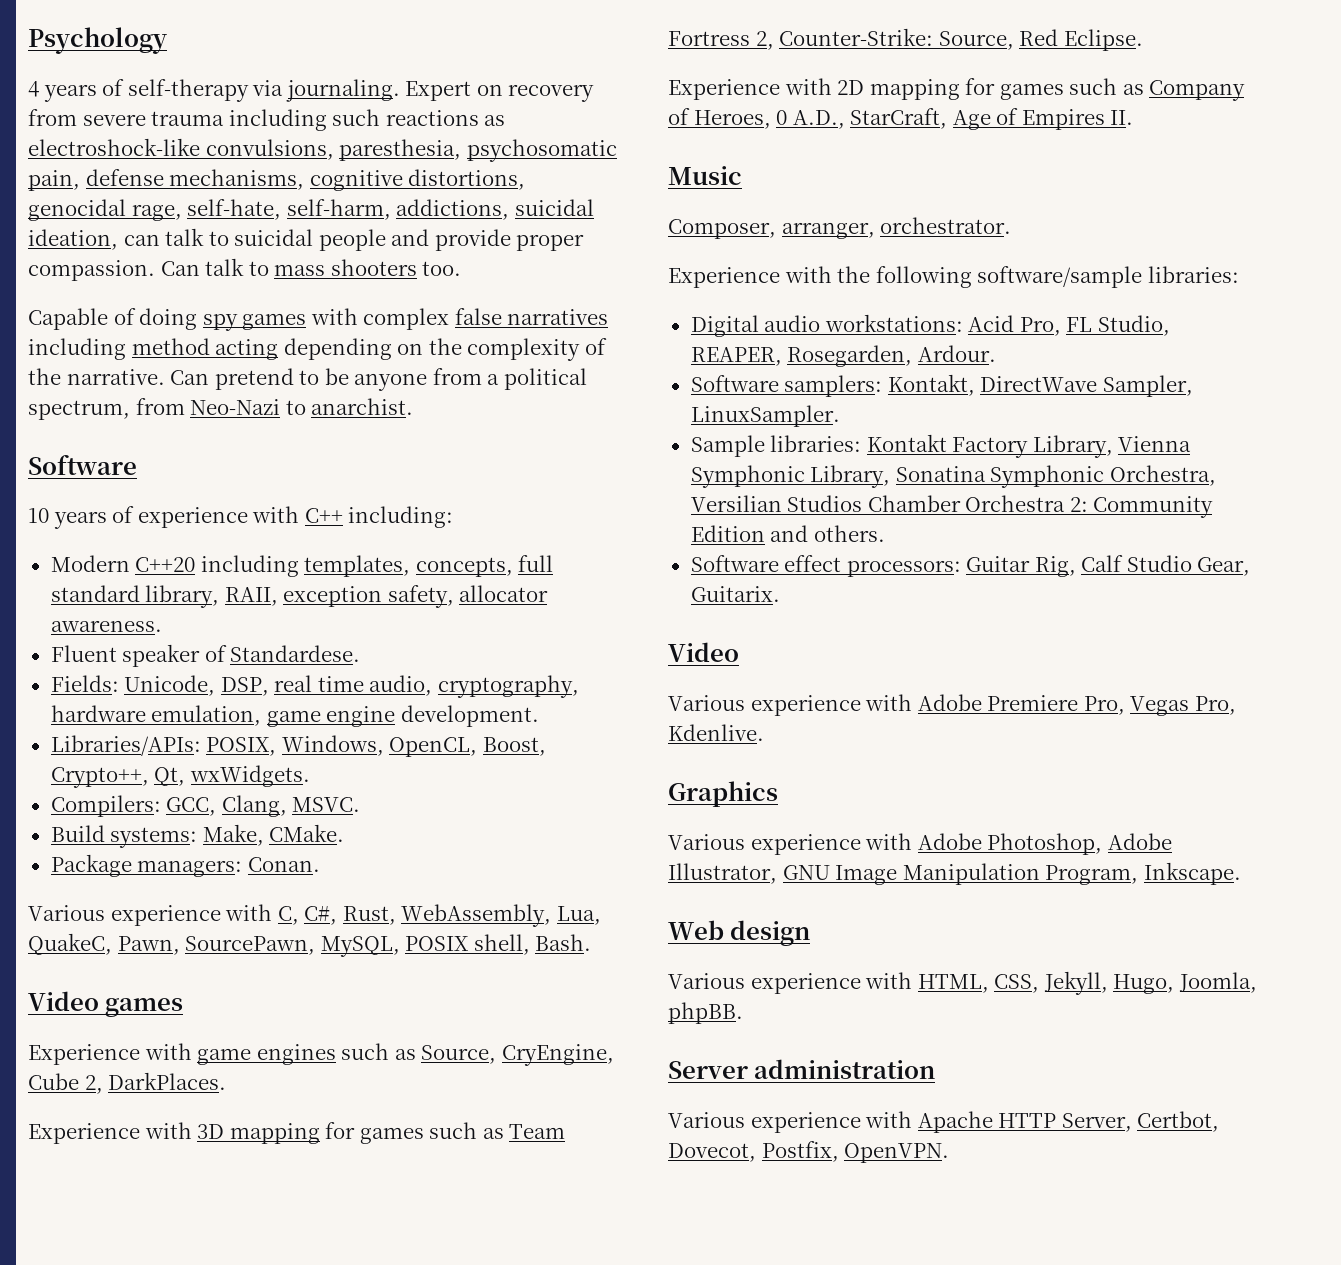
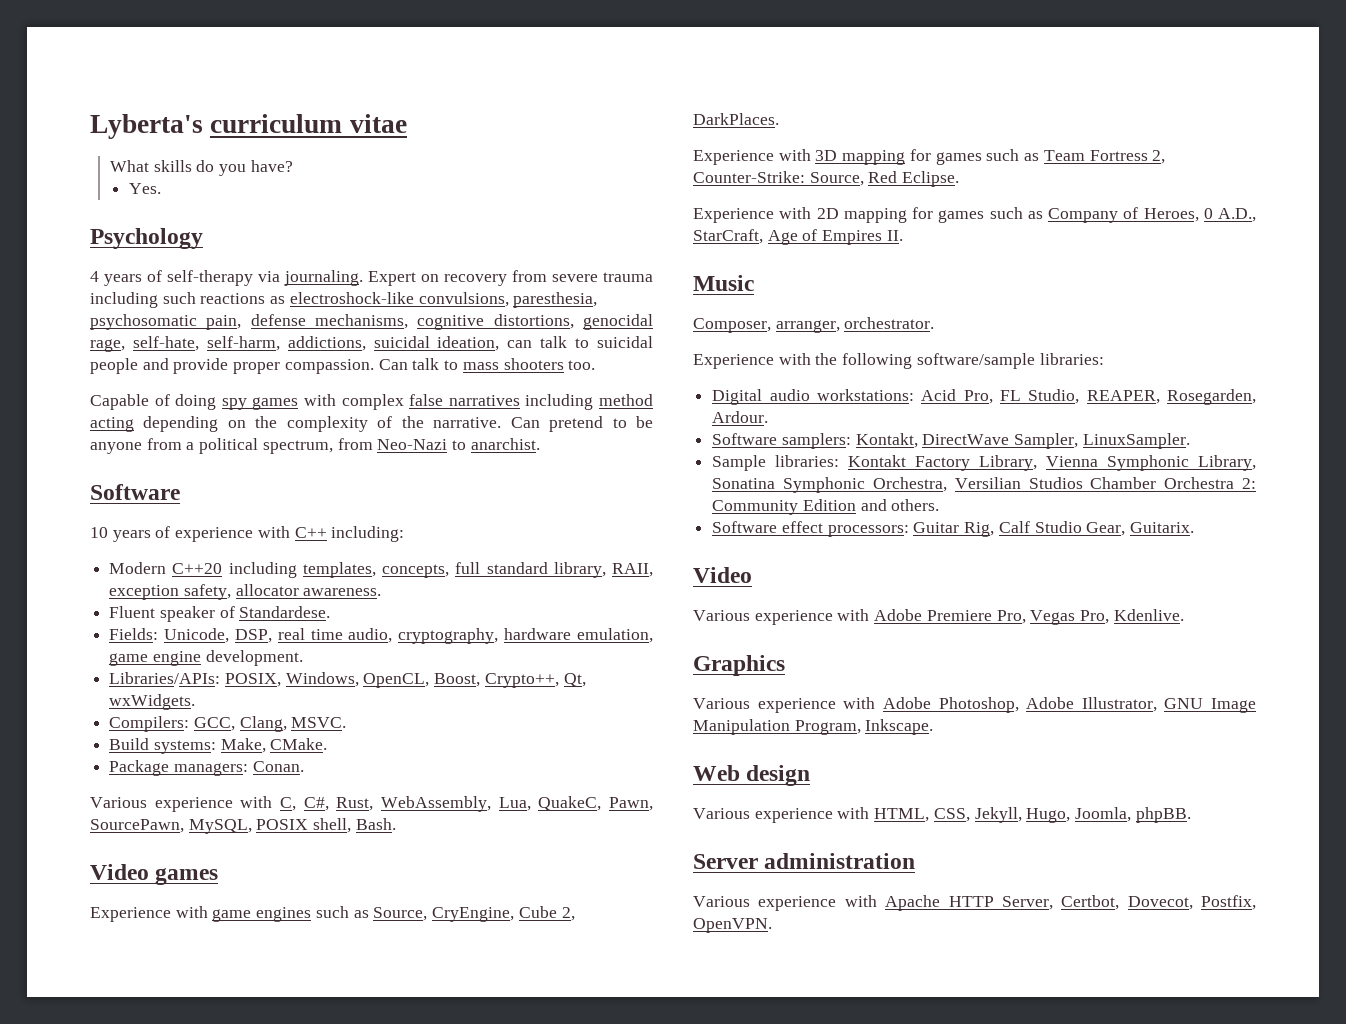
(28, 40) none -> [90,114,407,139] [109,160,293,176] [129,183,162,194] Lyberta's curriculum vitae // What skills do you have? // Yes. //

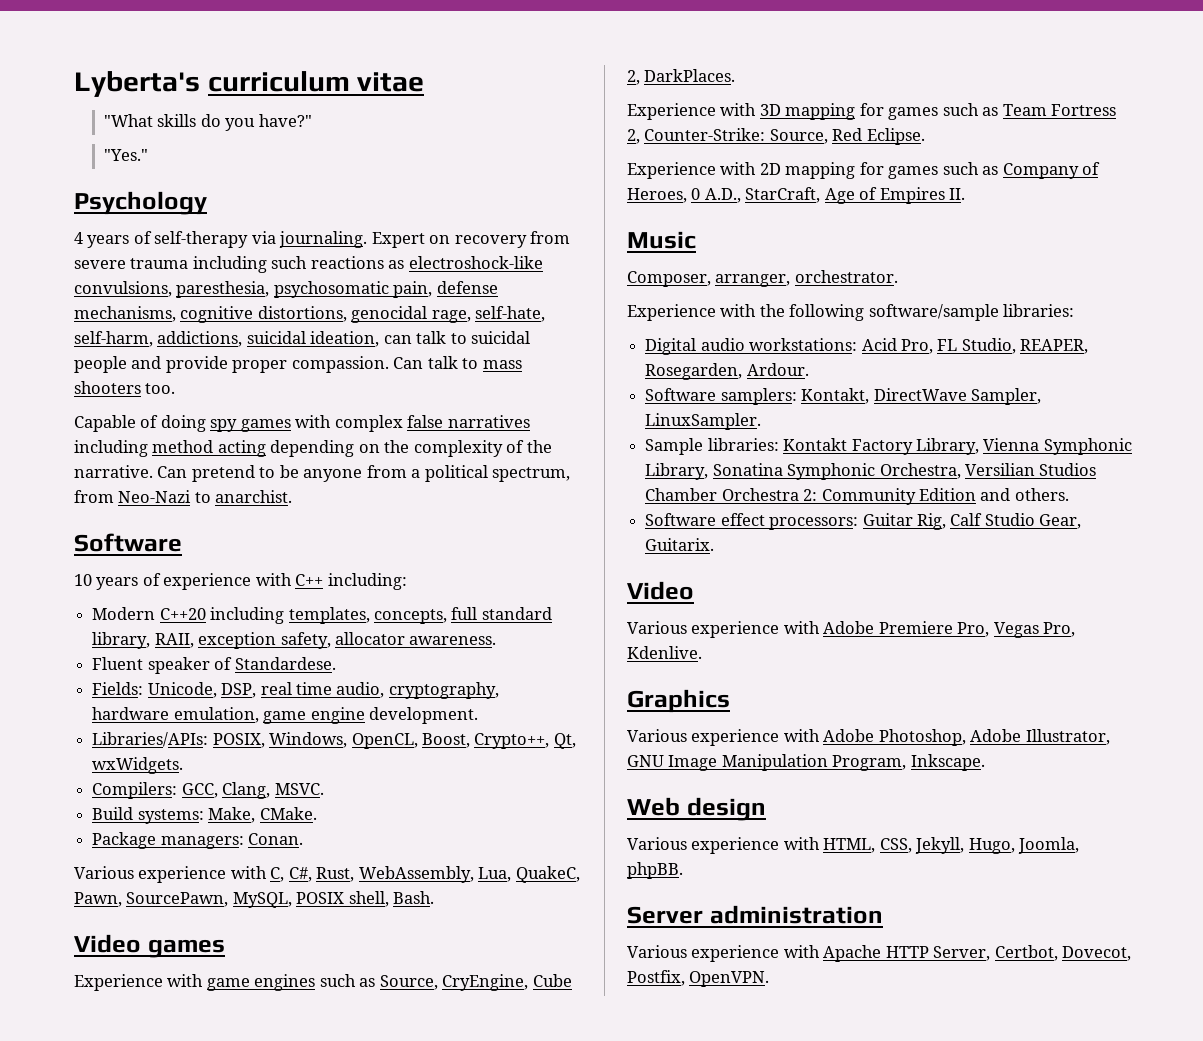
[109,160,149,172] What -> [103,114,153,127] "What
[250,160,293,172] [129,183,162,194] have? // Yes. -> [258,114,312,127] [103,149,148,161] have?" // "Yes."

